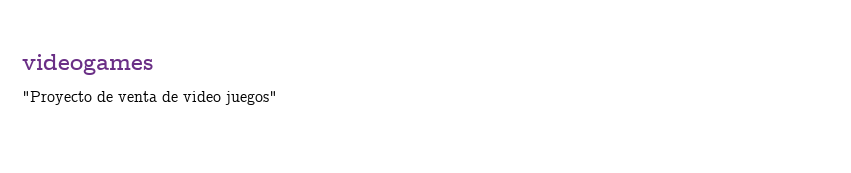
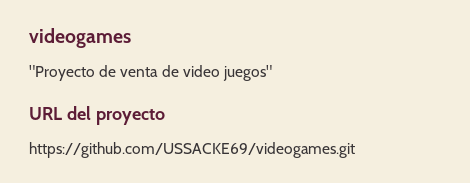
(277, 98) none -> [29,106,165,125] [29,142,355,158] // URL del proyecto // https://github.com/USSACKE69/videogames.git

